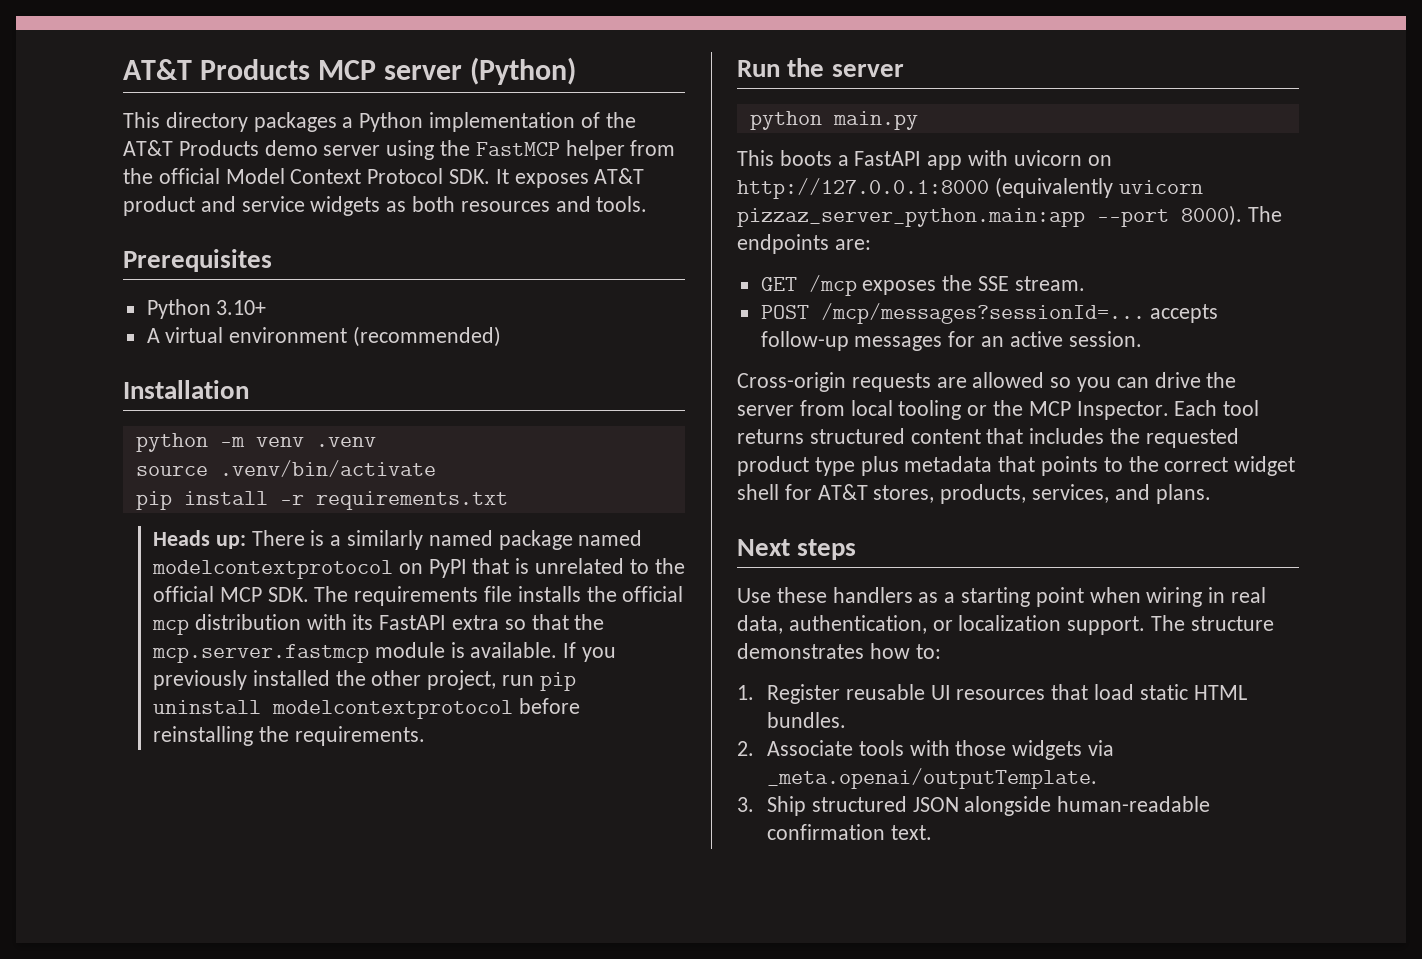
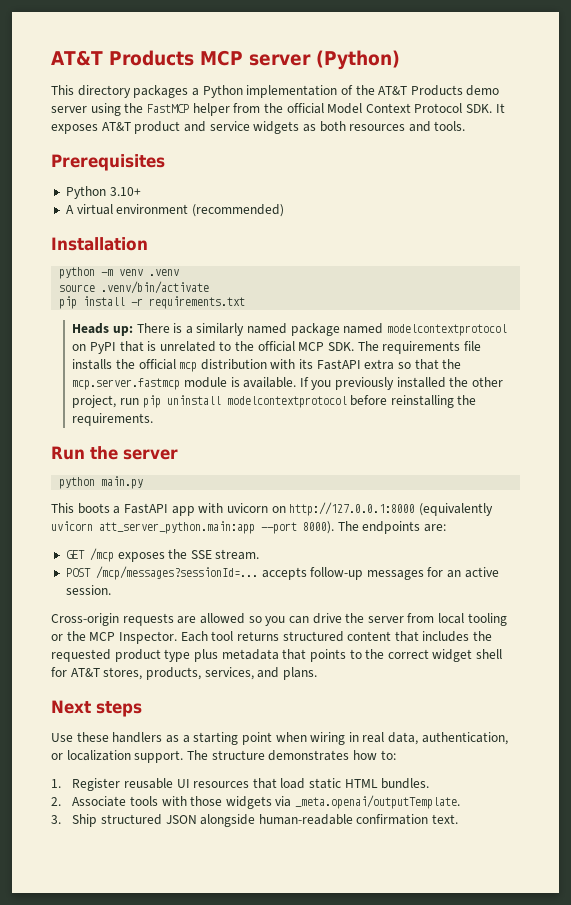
[737,208,1085,227] pizzaz_server_python.main:app -> [99,521,255,534] att_server_python.main:app

